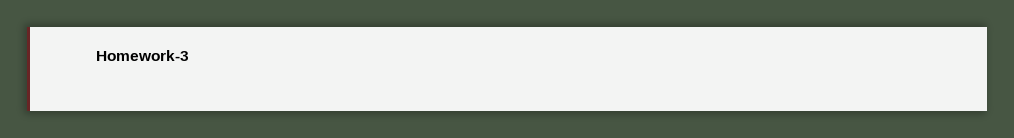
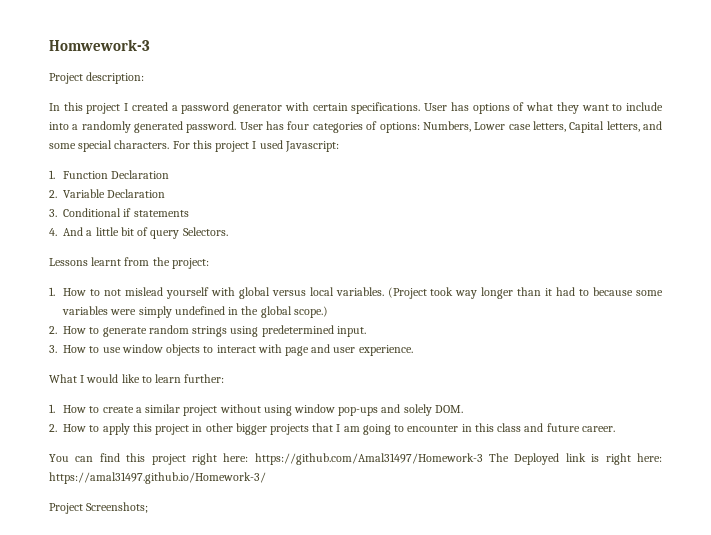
[96,50,189,61] Homework-3 -> [49,39,150,51] [49,72,145,84] [49,102,663,114] [49,121,663,133] [49,140,339,152] [49,170,170,179] [49,189,166,198] [49,208,189,217] [49,227,228,239] [49,257,209,269] [49,287,663,299] [62,306,328,318] [49,325,366,337] [49,344,413,356] [49,374,225,383] [49,404,463,416] [49,423,615,435] [49,453,662,465] [49,472,266,484] [49,502,149,514] Homwework-3 // Project description: // In this project I created a password generator with certain specifications. User has options of what they want to include into a randomly generated password. User has four categories of options: Numbers, Lower case letters, Capital letters, and some special characters. For this project I used Javascript: // 1. Function Declaration // 2. Variable Declaration // 3. Conditional if statements // 4. And a little bit of query Selectors. // Lessons learnt from the project: // 1. How to not mislead yourself with global versus local variables. (Project took way longer than it had to because some variables were simply undefined in the global scope.) // 2. How to generate random strings using predetermined input. // 3. How to use window objects to interact with page and user experience. // What I would like to learn further: // 1. How to create a similar project without using window pop-ups and solely DOM. // 2. How to apply this project in other bigger projects that I am going to encounter in this class and future career. // You can find this project right here: https://github.com/Amal31497/Homework-3 The Deployed link is right here: https://amal31497.github.io/Homework-3/ // Project Screenshots;

